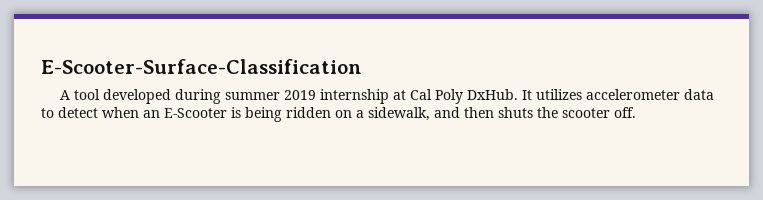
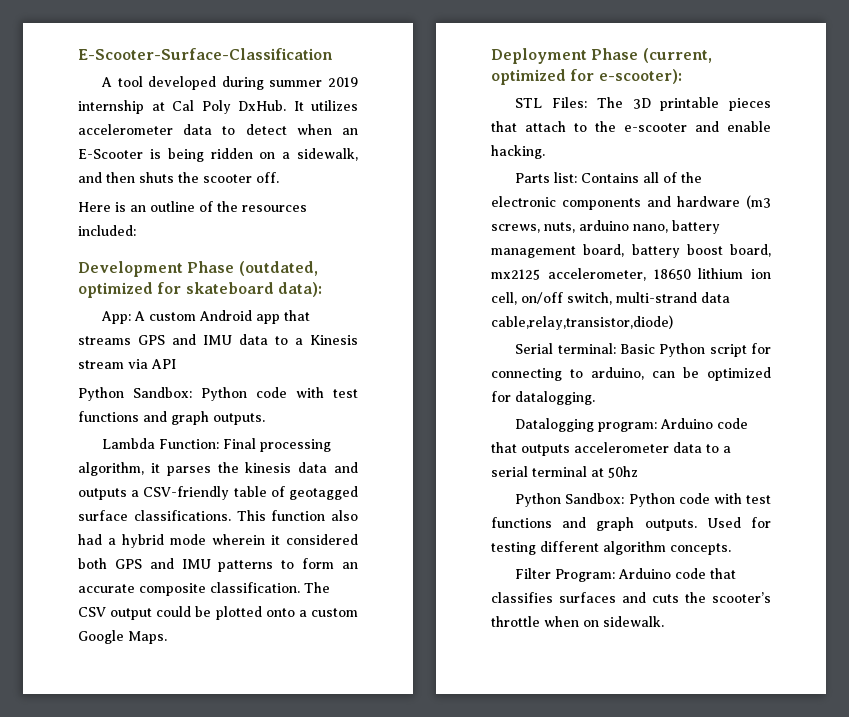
(636, 112) none -> [78,201,307,212] [78,225,136,236] [78,261,318,277] [78,282,322,298] [101,310,311,324] [78,334,358,345] [78,359,176,369] [78,387,358,401] [78,411,265,425] [102,438,332,452] [78,462,358,476] [78,486,358,500] [78,510,358,521] [78,534,358,548] [78,558,358,572] [78,582,330,596] [78,606,358,620] [78,630,167,644] [491,48,712,64] [491,69,682,85] [515,97,771,111] [491,121,771,132] [491,145,545,159] [515,172,703,183] [491,195,771,210] [491,220,720,234] [491,244,771,258] [491,268,771,281] [491,292,730,305] [491,315,673,330] [515,343,771,357] [491,367,771,381] [491,391,595,405] [515,418,749,432] [491,442,731,456] [491,466,638,478] [515,493,771,507] [491,517,771,531] [491,541,731,555] [515,568,737,582] [491,592,771,603] [491,616,664,627] // Here is an outline of the resources included: // Development Phase (outdated, optimized for skateboard data): // App: A custom Android app that streams GPS and IMU data to a Kinesis stream via API // Python Sandbox: Python code with test functions and graph outputs. // Lambda Function: Final processing algorithm, it parses the kinesis data and outputs a CSV-friendly table of geotagged surface classifications. This function also had a hybrid mode wherein it considered both GPS and IMU patterns to form an accurate composite classification. The CSV output could be plotted onto a custom Google Maps. // Deployment Phase (current, optimized for e-scooter): // STL Files: The 3D printable pieces that attach to the e-scooter and enable hacking. // Parts list: Contains all of the electronic components and hardware (m3 screws, nuts, arduino nano, battery management board, battery boost board, mx2125 accelerometer, 18650 lithium ion cell, on/off switch, multi-strand data cable,relay,transistor,diode) // Serial terminal: Basic Python script for connecting to arduino, can be optimized for datalogging. // Datalogging program: Arduino code that outputs accelerometer data to a serial terminal at 50hz // Python Sandbox: Python code with test functions and graph outputs. Used for testing different algorithm concepts. // Filter Program: Arduino code that classifies surfaces and cuts the scooter’s throttle when on sidewalk.

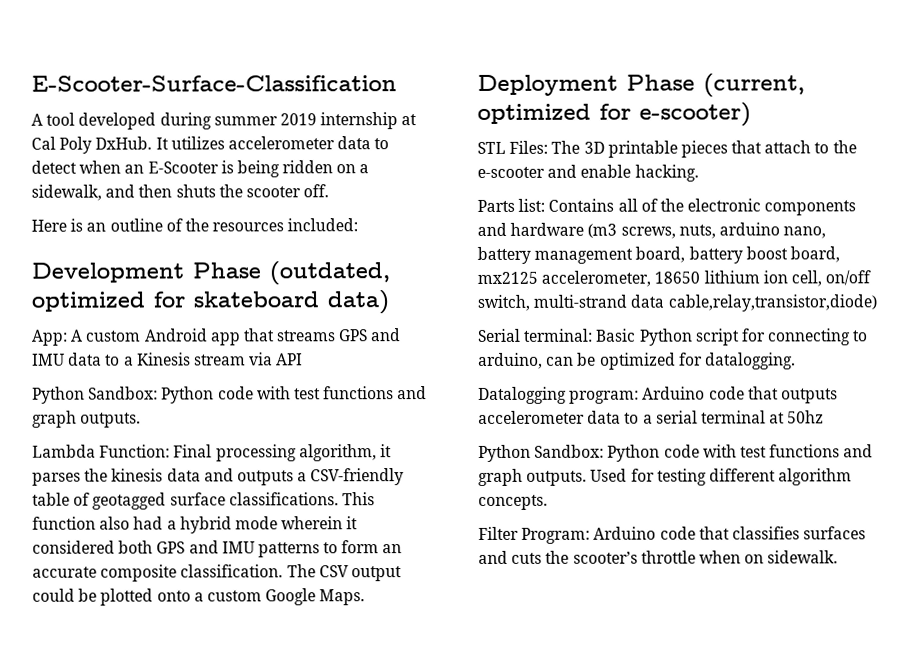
[277,282,322,297] data): -> [327,290,389,315] data)
[598,69,682,84] e-scooter): -> [639,102,751,127] e-scooter)

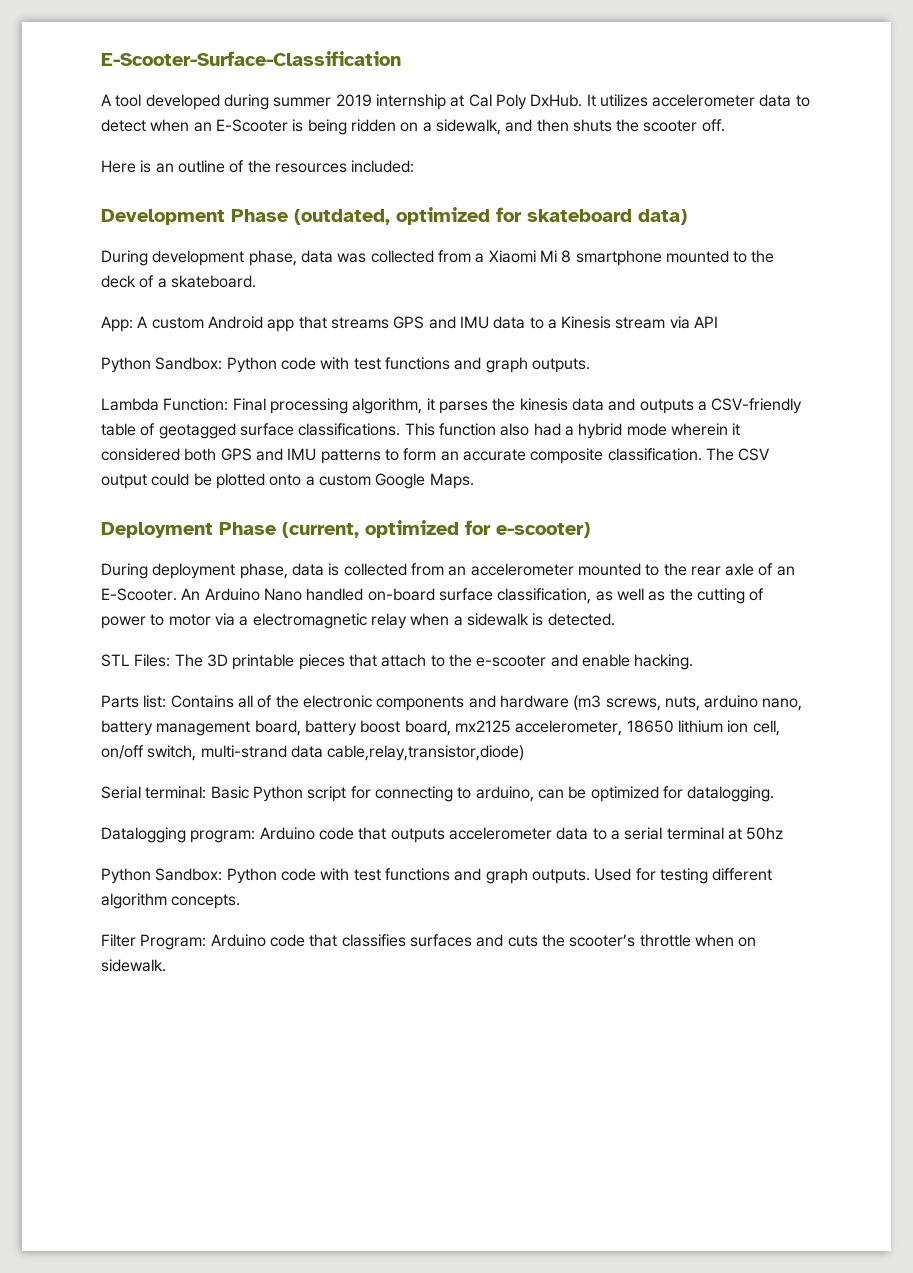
(389, 302) none -> [101,250,775,266] [101,275,256,288] // During development phase, data was collected from a Xiaomi Mi 8 smartphone mounted to the deck of a skateboard.
(751, 114) none -> [101,563,795,579] [101,588,765,604] [101,613,615,629] // During deployment phase, data is collected from an accelerometer mounted to the rear axle of an E-Scooter. An Arduino Nano handled on-board surface classification, as well as the cutting of power to motor via a electromagnetic relay when a sidewalk is detected.

